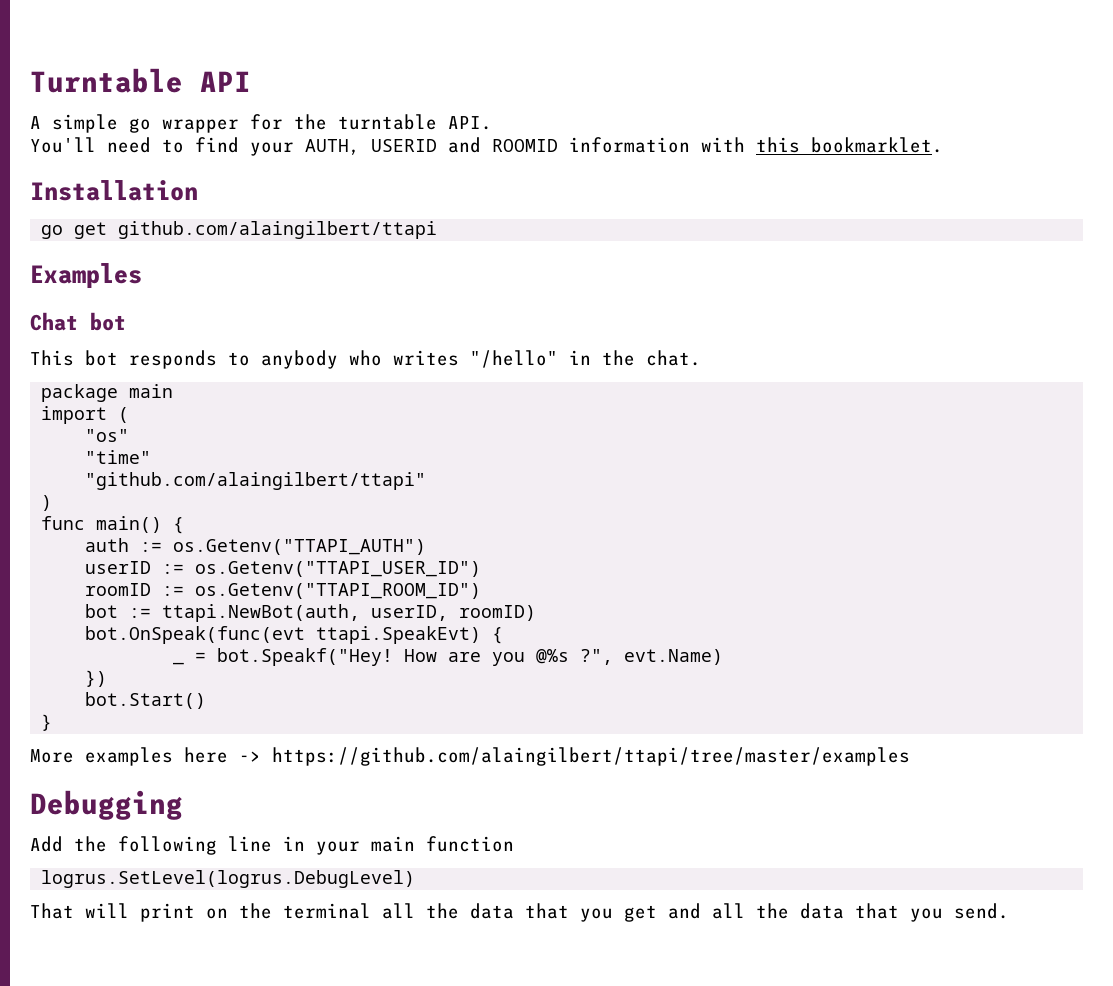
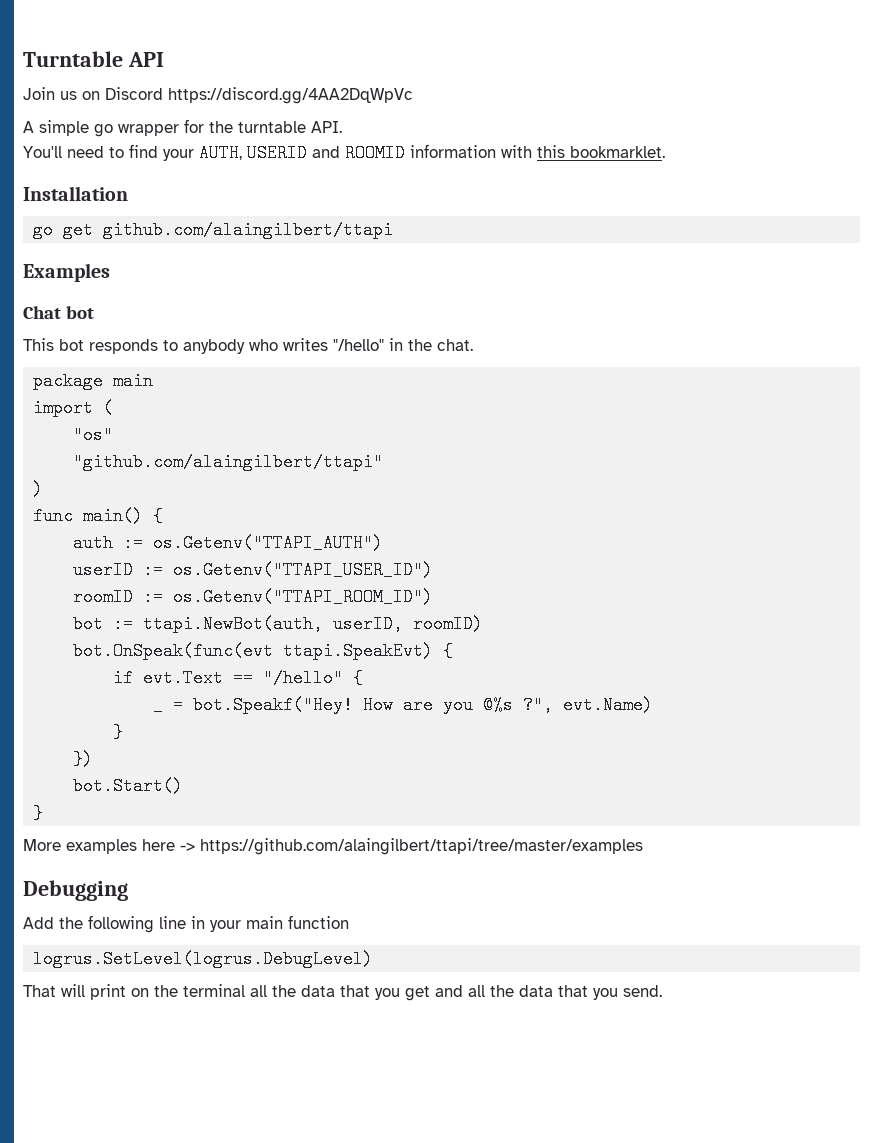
(251, 81) none -> [23,87,413,104] // Join us on Discord https://discord.gg/4AA2DqWpVc
[85,450,152,464] // "time" -> (114, 435) none
(504, 635) none -> [113,669,364,687] // if evt.Text == "/hello" {
(724, 657) none -> [113,723,124,741] // }

